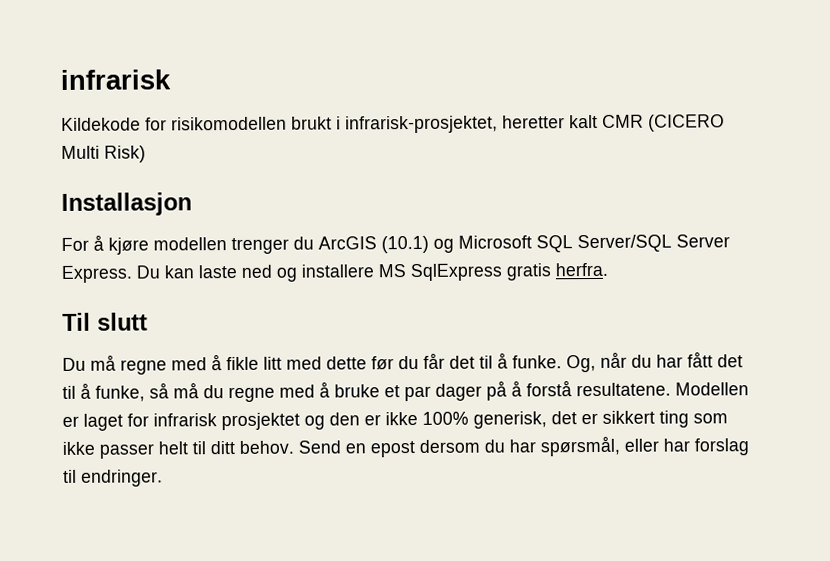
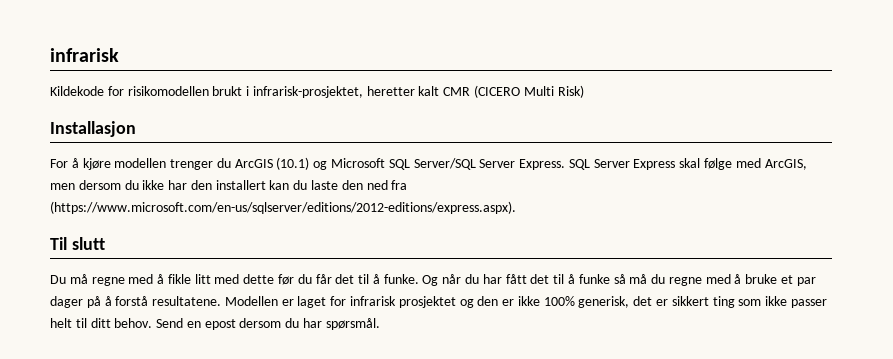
[136,262,608,282] Du kan laste ned og installere MS SqlExpress gratis herfra. -> [568,158,807,170] [50,180,408,190] [50,201,516,214] SQL Server Express skal følge med ArcGIS, men dersom du ikke har den installert kan du laste den ned fra (https://www.microsoft.com/en-us/sqlserver/editions/2012-editions/express.aspx).
[566,354,596,373] Og, -> [422,275,439,286] Og
[95,385,145,402] funke, -> [578,274,610,284] funke
[540,435,749,457] [63,469,163,487] spørsmål, eller har forslag til endringer. -> [325,318,380,330] spørsmål.

